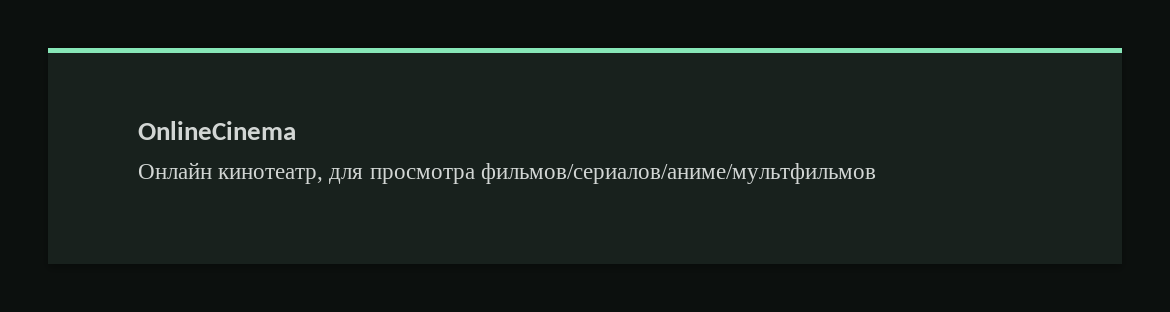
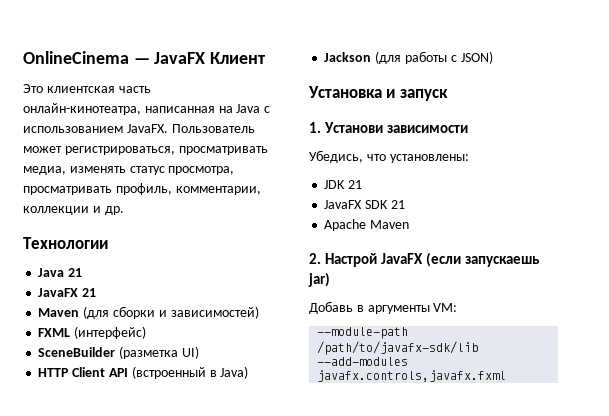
[138,162,876,184] // Онлайн кинотеатр, для просмотра фильмов/сериалов/аниме/мультфильмов -> [133,52,266,64] [23,84,151,93] [23,103,271,115] [23,124,255,133] [23,146,268,155] [23,166,235,175] [23,183,261,195] [23,206,124,215] [23,237,108,249] [38,268,83,277] [38,288,97,297] [38,306,259,319] [38,326,147,339] [38,346,199,359] [38,366,249,379] [324,51,493,64] [308,86,448,101] [309,122,469,133] [309,150,469,163] [324,180,363,189] [324,200,405,209] [324,219,410,231] [309,252,541,267] [308,272,330,287] [309,301,458,314] [317,327,409,339] [317,341,479,355] [317,357,409,366] [317,370,507,382] — JavaFX Клиент // Это клиентская часть онлайн-кинотеатра, написанная на Java с использованием JavaFX. Пользователь может регистрироваться, просматривать медиа, изменять статус просмотра, просматривать профиль, комментарии, коллекции и др. // Технологии // Java 21 // JavaFX 21 // Maven (для сборки и зависимостей) // FXML (интерфейс) // SceneBuilder (разметка UI) // HTTP Client API (встроенный в Java) // Jackson (для работы с JSON) // Установка и запуск // 1. Установи зависимости // Убедись, что установлены: // JDK 21 // JavaFX SDK 21 // Apache Maven // 2. Настрой JavaFX (если запускаешь jar) // Добавь в аргументы VM: // --module-path /path/to/javafx-sdk/lib --add-modules javafx.controls,javafx.fxml

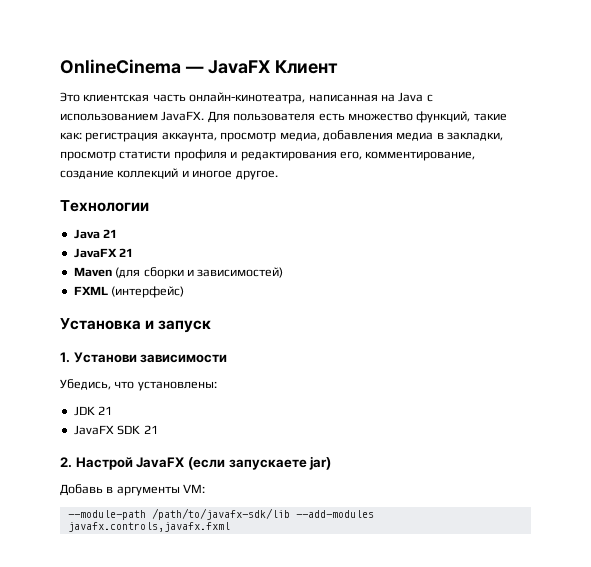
[171,124,255,133] [23,146,268,155] [23,166,235,175] [23,183,261,195] [23,206,124,215] Пользователь может регистрироваться, просматривать медиа, изменять статус просмотра, просматривать профиль, комментарии, коллекции и др. -> [207,111,507,123] [60,130,503,142] [60,149,476,161] [60,168,278,180] Для пользователя есть множество функций, такие как: регистрация аккаунта, просмотр медиа, добавления медиа в закладки, просмотр статисти профиля и редактирования его, комментирование, создание коллекций и иногое другое.
[38,346,199,359] [38,366,249,379] [324,51,493,64] // SceneBuilder (разметка UI) // HTTP Client API (встроенный в Java) // Jackson (для работы с JSON) -> (185, 292) none
[324,219,410,231] // Apache Maven -> (158, 429) none
[465,256,541,267] запускаешь -> [228,459,307,470] запускаете

